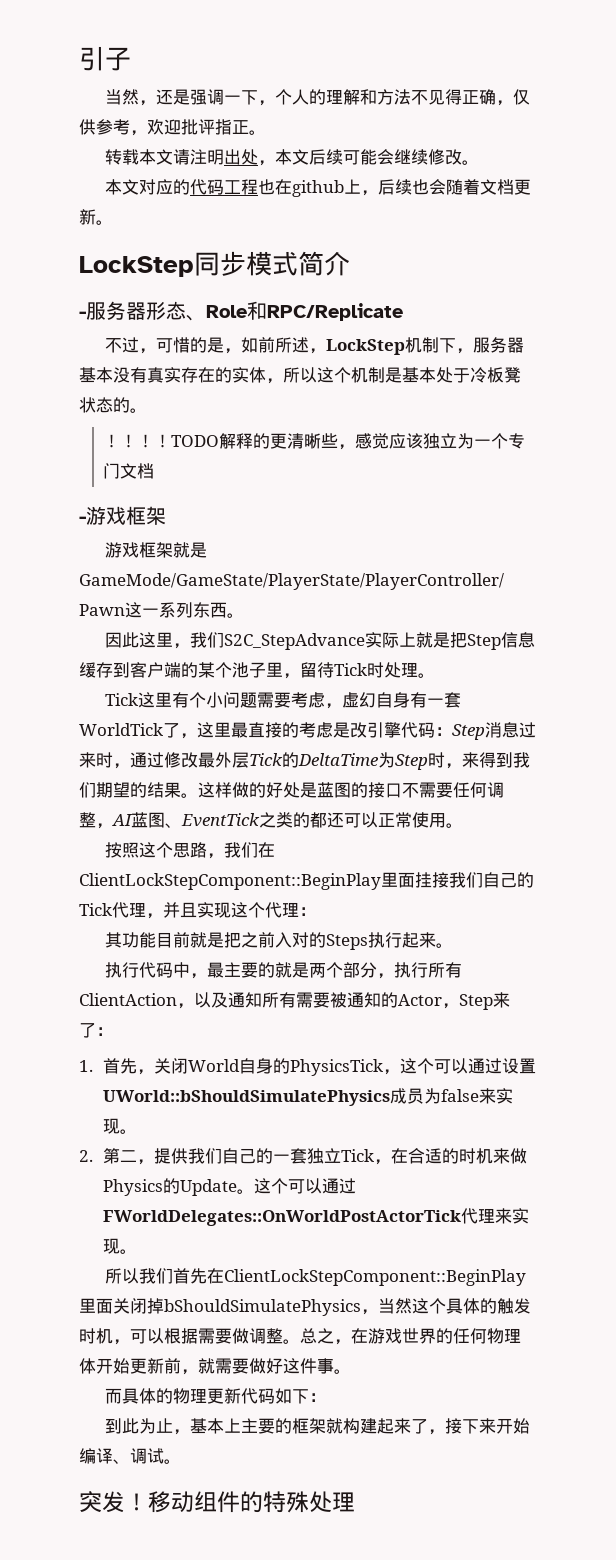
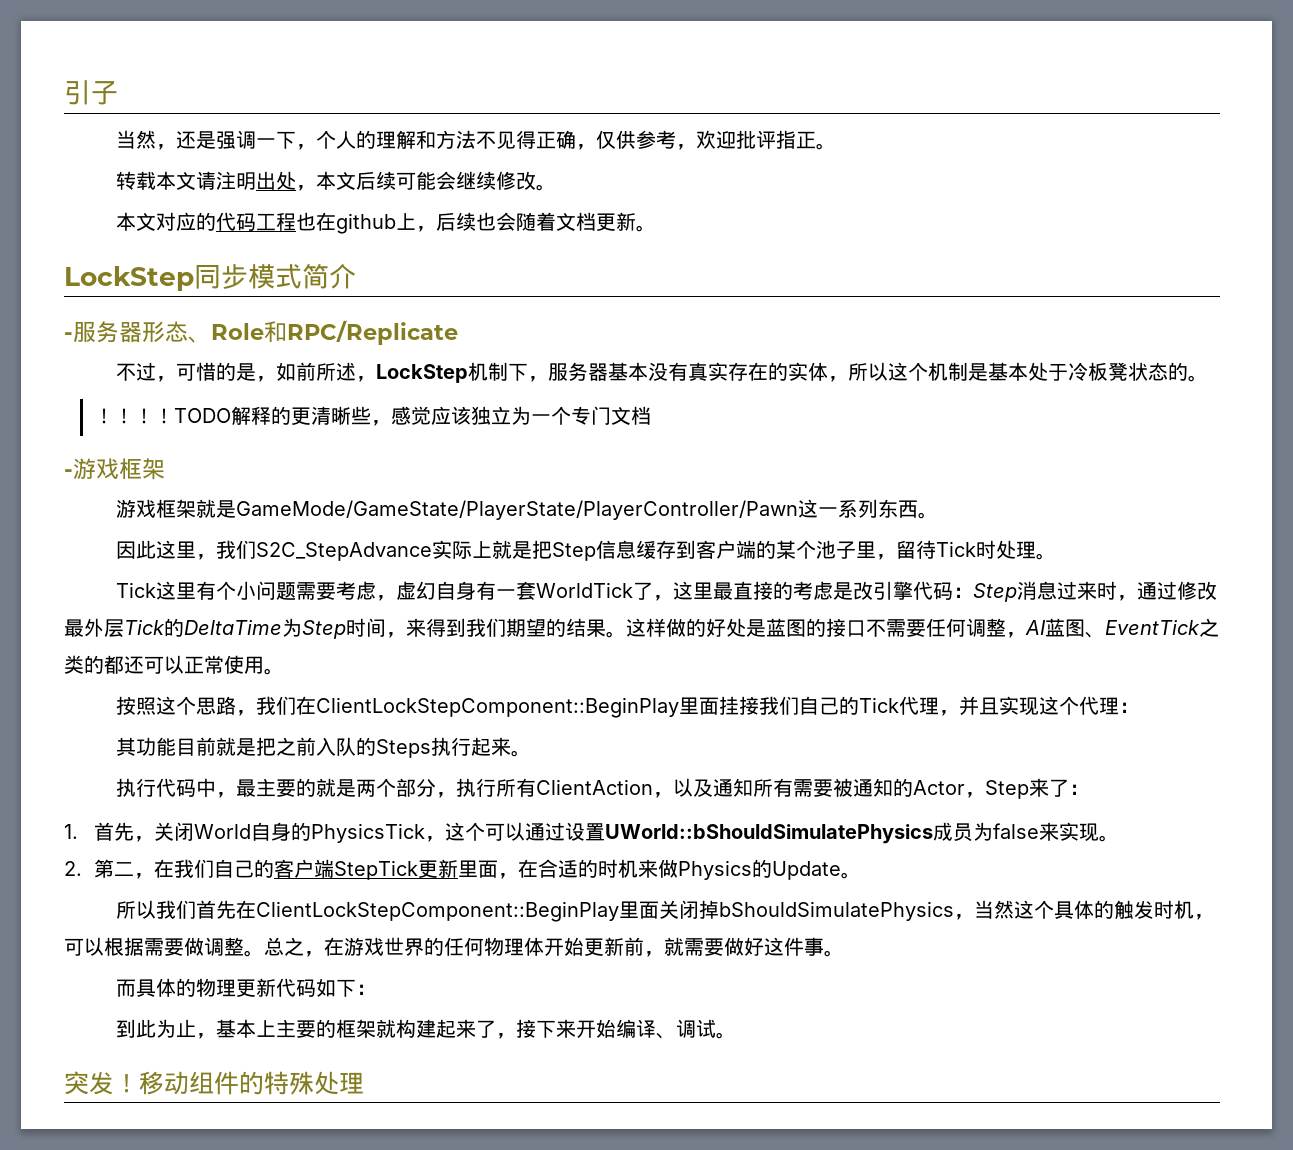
(445, 760) none -> [366,618,386,637] 间
[292,932,310,948] 对 -> [335,737,356,756] 队
[154,1148,375,1164] 提供我们自己的一套独立Tick -> [153,859,498,880] 在我们自己的客户端StepTick更新里面
[254,1178,357,1194] [103,1208,530,1226] [103,1238,138,1254] 这个可以通过FWorldDelegates::OnWorldPostActorTick代理来实现。 -> (861, 875) none

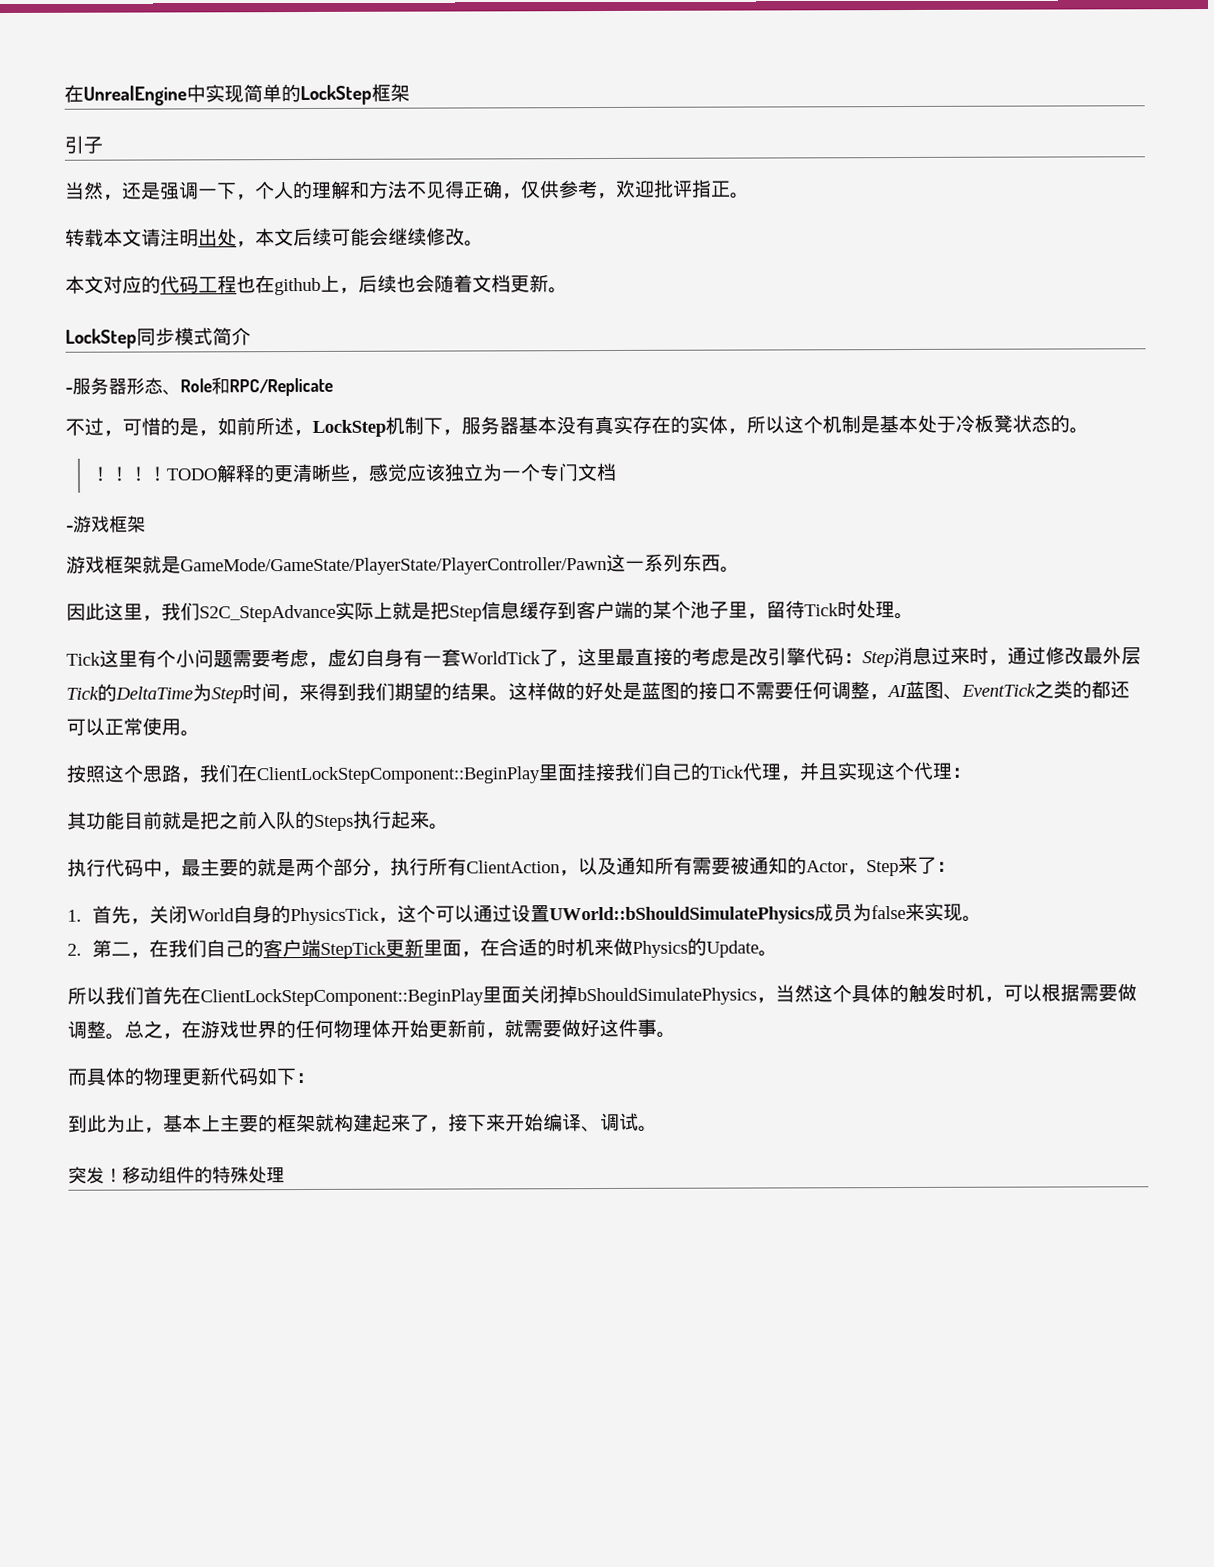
(64, 92) none -> [64,83,410,106] 在UnrealEngine中实现简单的LockStep框架 //

